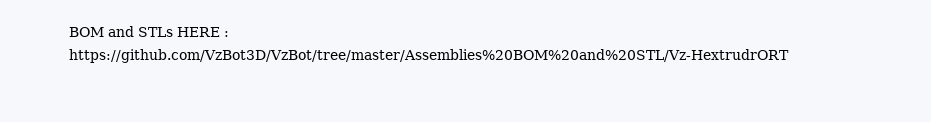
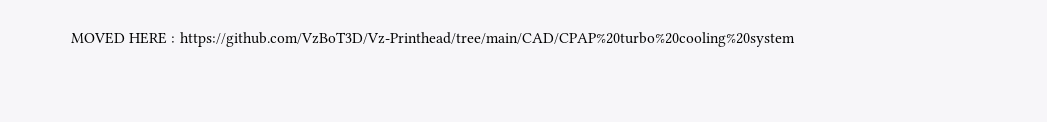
[69,26,173,37] BOM and STLs -> [71,32,125,44] MOVED
[69,49,789,63] https://github.com/VzBot3D/VzBot/tree/master/Assemblies%20BOM%20and%20STL/Vz-HextrudrORT -> [179,32,795,47] https://github.com/VzBoT3D/Vz-Printhead/tree/main/CAD/CPAP%20turbo%20cooling%20system

